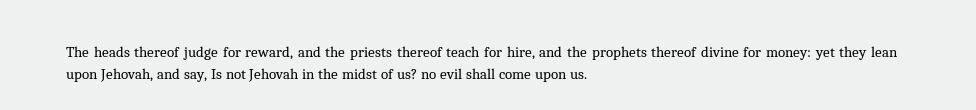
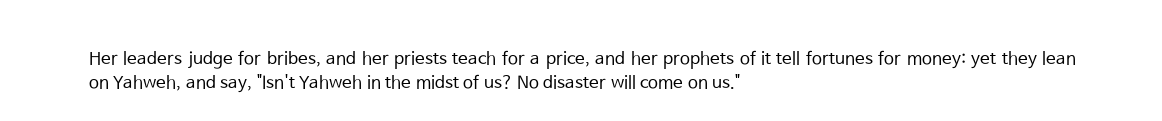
[66,46,739,60] The heads thereof judge for reward, and the priests thereof teach for hire, and the prophets thereof divine -> [89,50,873,69] Her leaders judge for bribes, and her priests teach for a price, and her prophets of it tell fortunes
[66,68,300,82] upon Jehovah, and say, Is not Jehovah -> [89,74,363,93] on Yahweh, and say, "Isn't Yahweh
[420,68,587,82] no evil shall come upon us. -> [516,74,741,89] No disaster will come on us."

